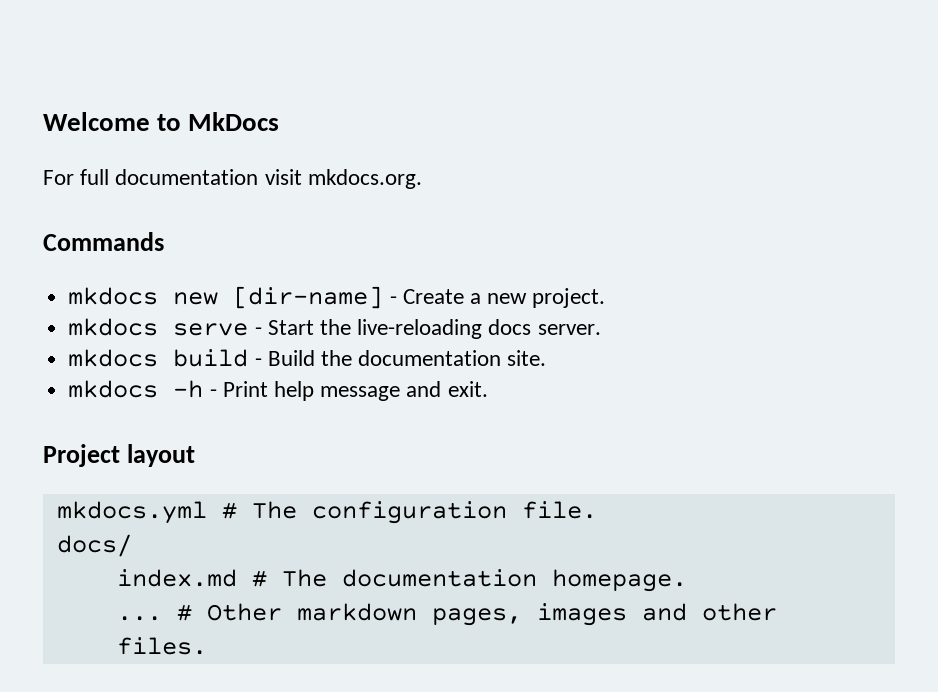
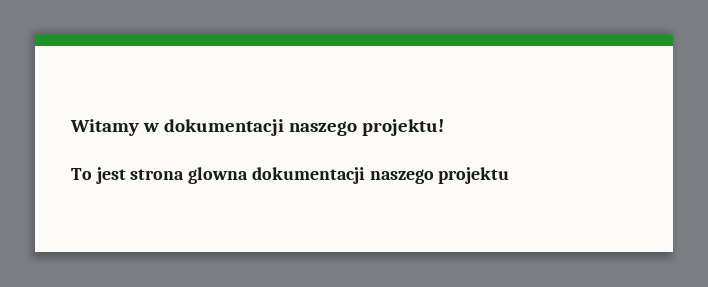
[43,112,280,131] [43,169,422,189] [43,232,164,251] [68,286,606,309] [68,318,601,339] [68,349,547,367] [68,380,488,401] [43,444,195,467] [56,501,597,524] [56,534,132,557] [116,569,687,592] [116,603,777,626] [116,637,207,655] Welcome to MkDocs // For full documentation visit mkdocs.org. // Commands // mkdocs new [dir-name] - Create a new project. // mkdocs serve - Start the live-reloading docs server. // mkdocs build - Build the documentation site. // mkdocs -h - Print help message and exit. // Project layout // mkdocs.yml # The configuration file. // docs/ // index.md # The documentation homepage. // ... # Other markdown pages, images and other files. -> [70,119,444,136] [71,167,510,184] Witamy w dokumentacji naszego projektu! // To jest strona glowna dokumentacji naszego projektu

